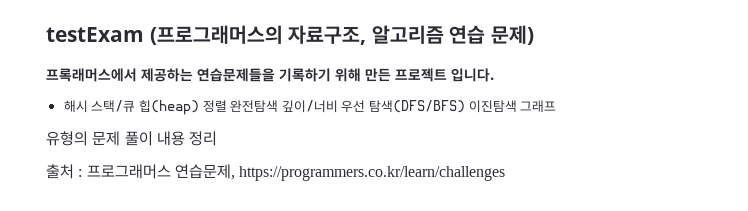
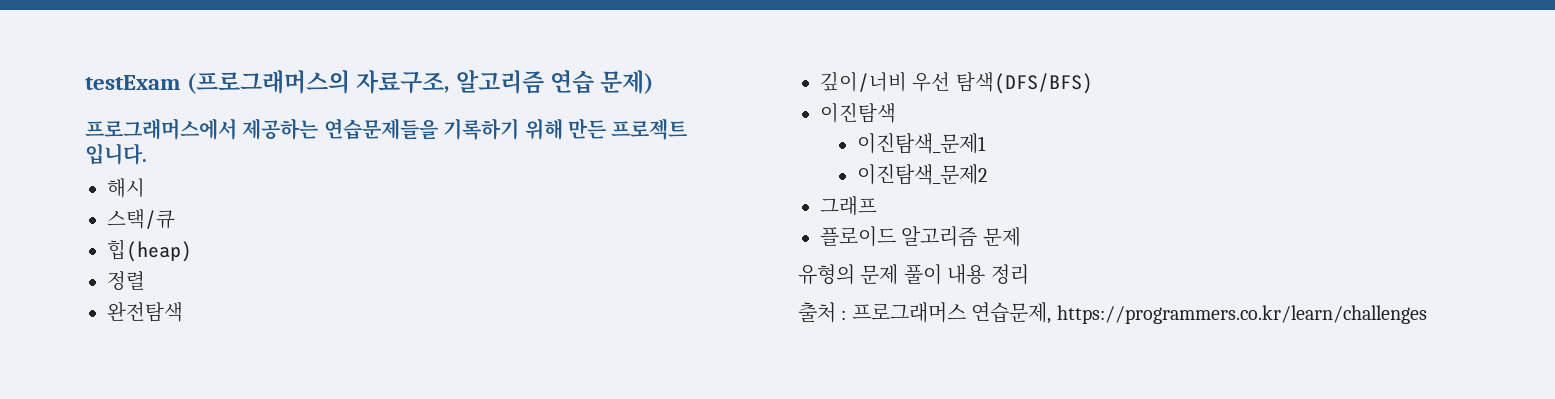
[46,68,137,82] 프록래머스에서 -> [85,118,237,140] 프로그래머스에서
(88, 106) none -> (145, 188) //
(136, 106) none -> (175, 219) //
(199, 107) none -> (192, 250) //
(227, 106) none -> (145, 281) //
(279, 106) none -> (183, 312) //
(466, 106) none -> (1093, 83) //
(517, 106) none -> [856,133,986,154] [856,164,987,185] // 이진탐색_문제1 // 이진탐색_문제2 //
(557, 106) none -> [820,226,1021,247] // 플로이드 알고리즘 문제

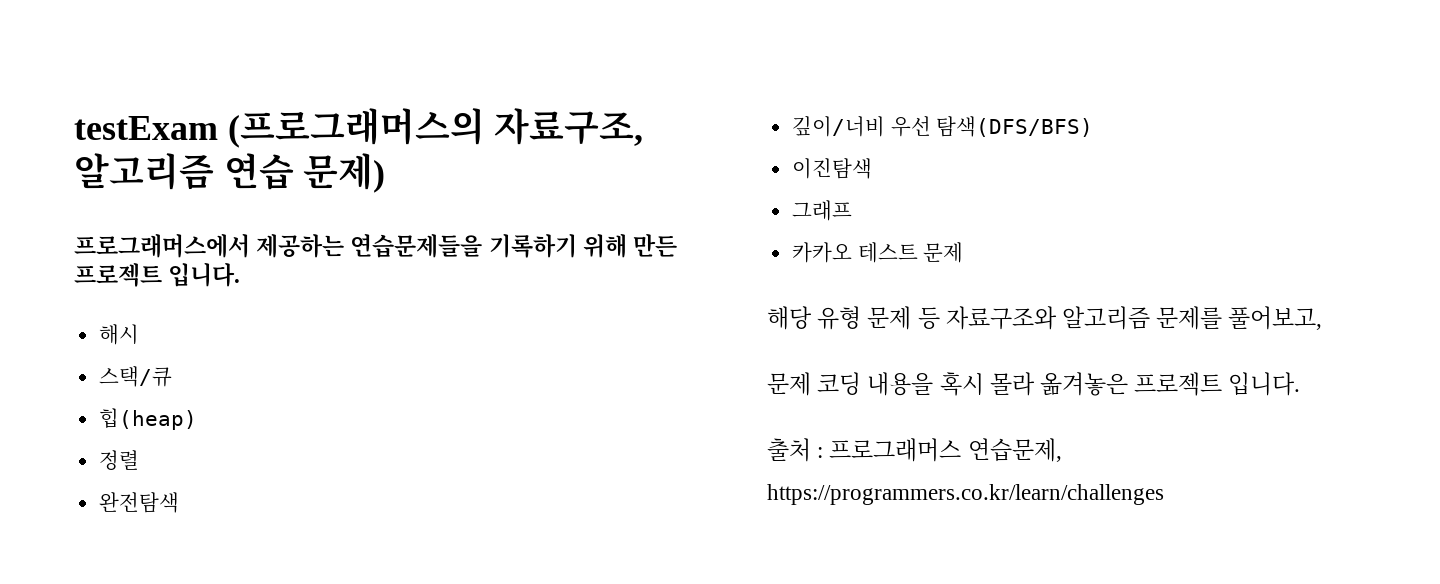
[856,133,986,154] [856,164,987,185] // 이진탐색_문제1 // 이진탐색_문제2 -> (873, 168) none
[820,226,978,247] 플로이드 알고리즘 -> [792,242,918,263] 카카오 테스트
[798,264,1029,285] 유형의 문제 풀이 내용 정리 -> [767,306,1323,330] [767,372,1301,396] 해당 유형 문제 등 자료구조와 알고리즘 문제를 풀어보고, // 문제 코딩 내용을 혹시 몰라 옮겨놓은 프로젝트 입니다.

